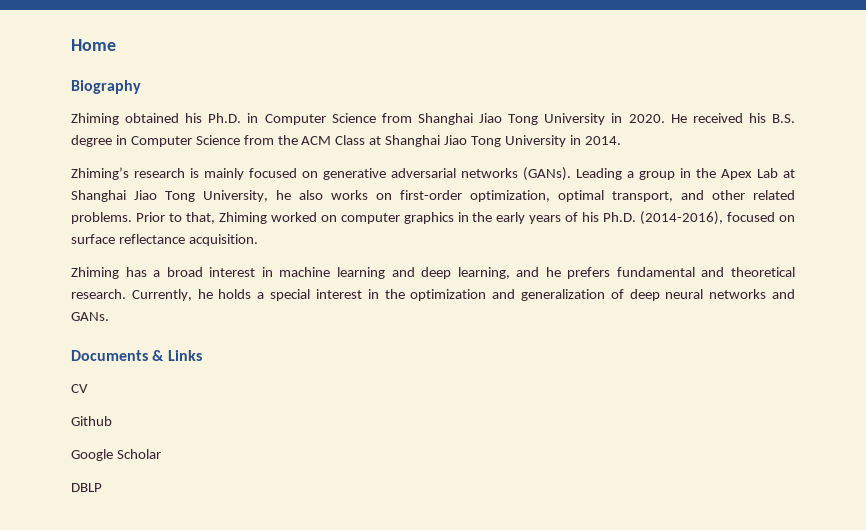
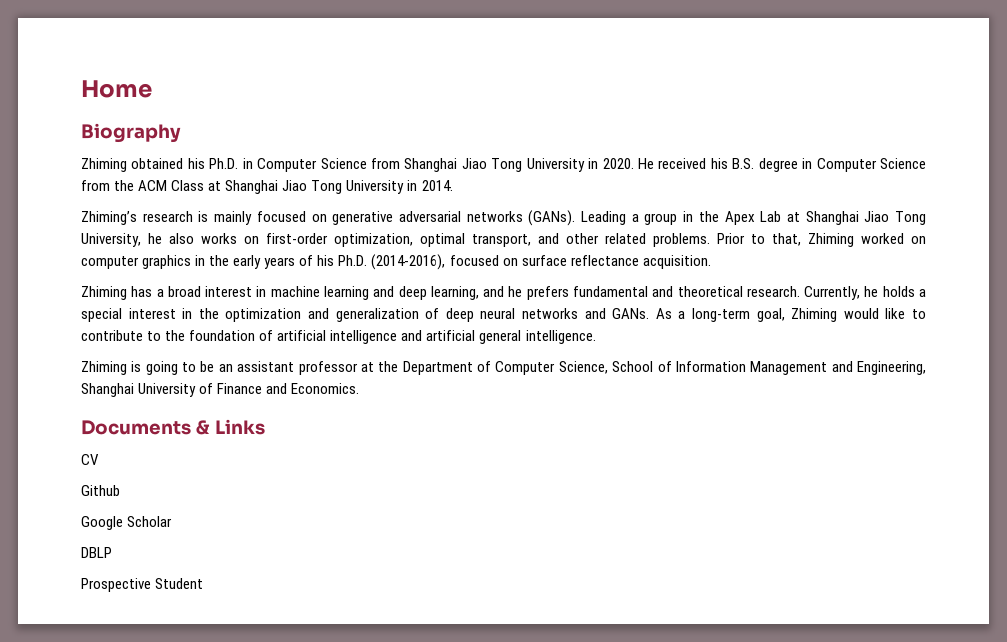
(109, 316) none -> [655,308,927,322] [81,330,596,344] [81,361,926,375] [81,383,360,397] As a long-term goal, Zhiming would like to contribute to the foundation of artificial intelligence and artificial general intelligence. // Zhiming is going to be an assistant professor at the Department of Computer Science, School of Information Management and Engineering, Shanghai University of Finance and Economics.
(102, 487) none -> [81,578,204,592] // Prospective Student

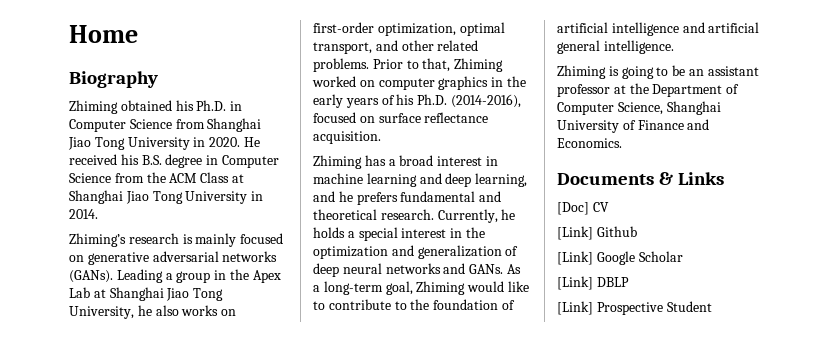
[612,361,926,375] School of Information Management and Engineering, -> (663, 108) none
(265, 427) none -> [557,202,589,215] [Doc]
(99, 459) none -> [557,226,593,240] [Link]
(120, 490) none -> [557,251,593,265] [Link]
(173, 521) none -> [557,276,593,290] [Link]
(112, 552) none -> [557,301,593,315] [Link]

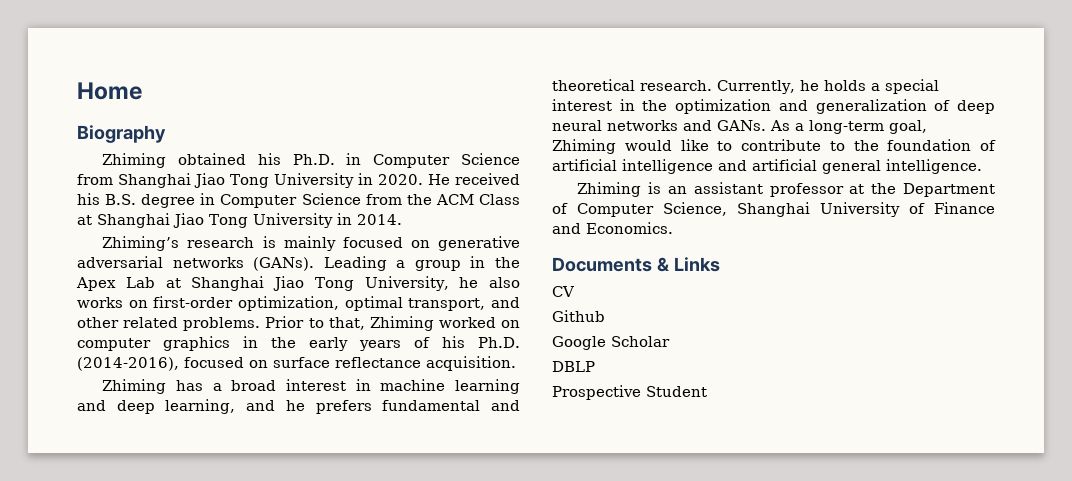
[621,65,686,79] going to be -> (662, 188) none
[557,202,589,215] [Doc] -> (720, 264) none
[557,226,593,240] [Link] -> (575, 291) none
[557,251,593,265] [Link] -> (605, 316) none
[557,276,593,290] [Link] -> (670, 341) none
[557,301,593,315] [Link] -> (595, 366) none

